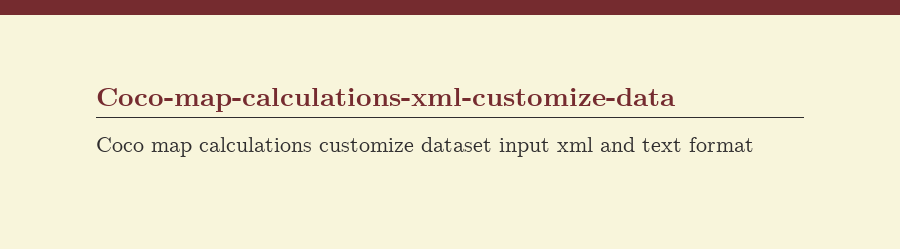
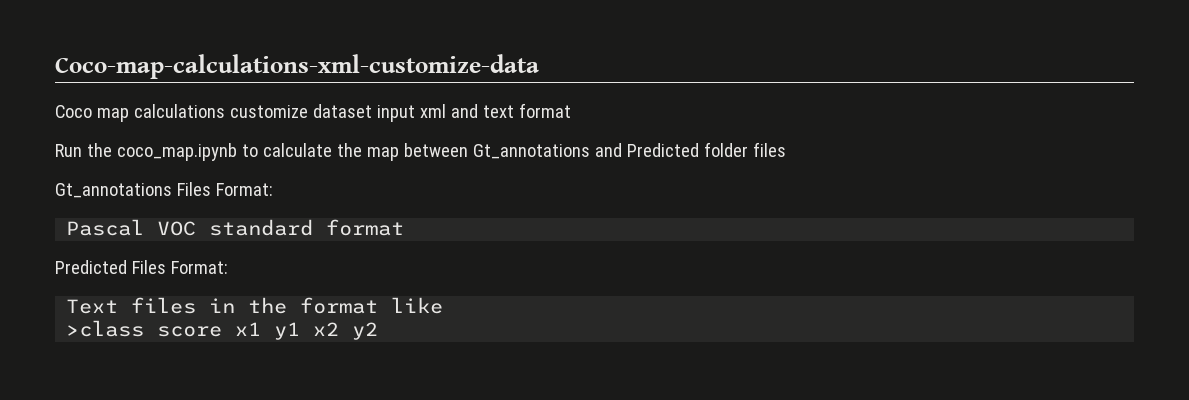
(754, 144) none -> [55,142,786,161] [55,182,273,198] [66,219,405,236] [55,260,228,274] [66,297,444,314] [66,320,379,340] // Run the coco_map.ipynb to calculate the map between Gt_annotations and Predicted folder files // Gt_annotations Files Format: // Pascal VOC standard format // Predicted Files Format: // Text files in the format like // >class score x1 y1 x2 y2

